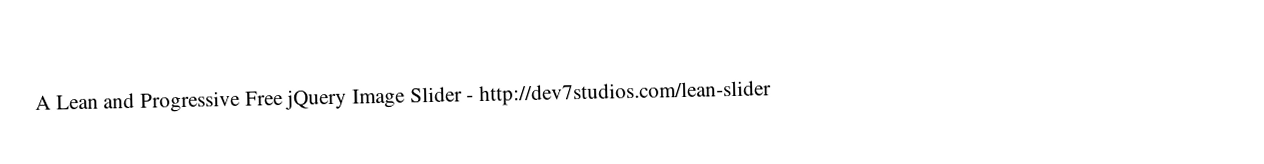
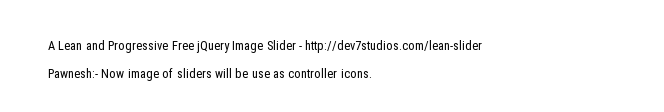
(773, 93) none -> [48,68,372,81] // Pawnesh:- Now image of sliders will be use as controller icons.

